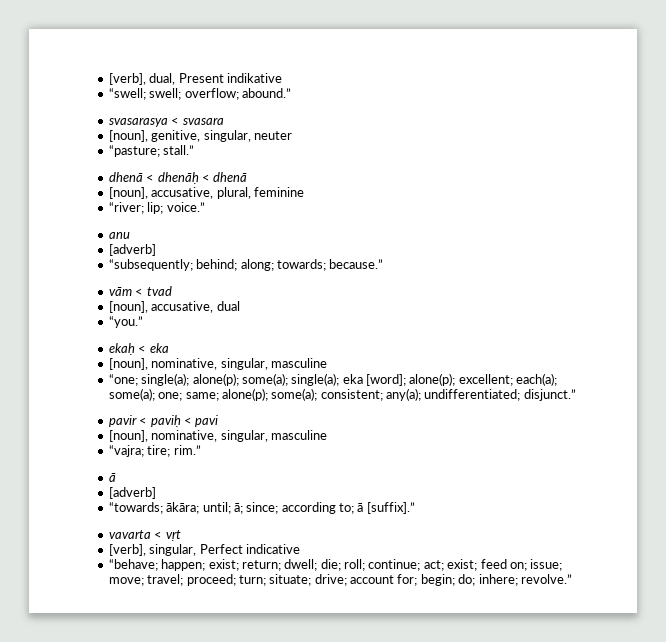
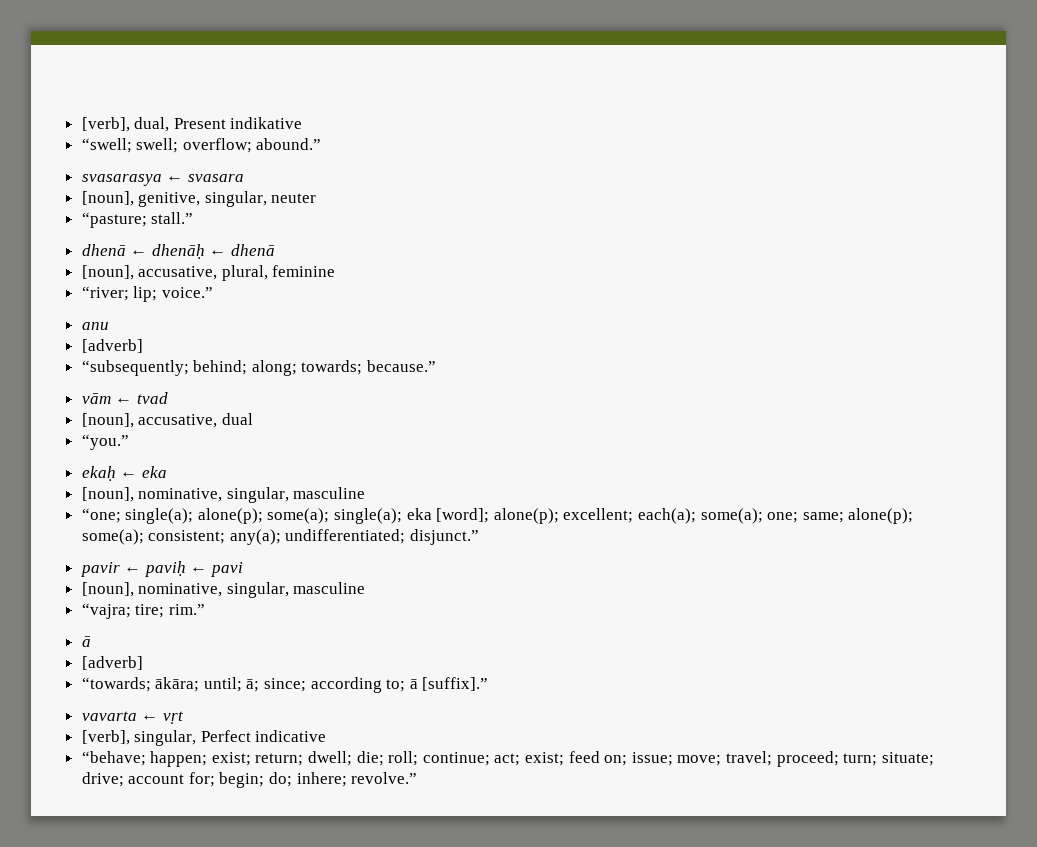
[171,117,180,125] < -> [166,176,184,182] ←
[146,172,210,184] < dhenāḥ < -> [130,244,227,259] ← dhenāḥ ←
[135,288,144,296] < -> [115,398,133,404] ←
[138,345,147,353] < -> [120,472,138,478] ←
[139,415,192,427] < paviḥ < -> [124,561,208,577] ← paviḥ ←
[154,531,163,539] < -> [141,715,159,721] ←

